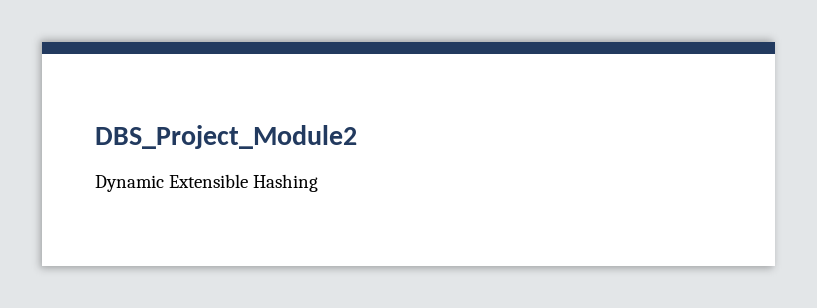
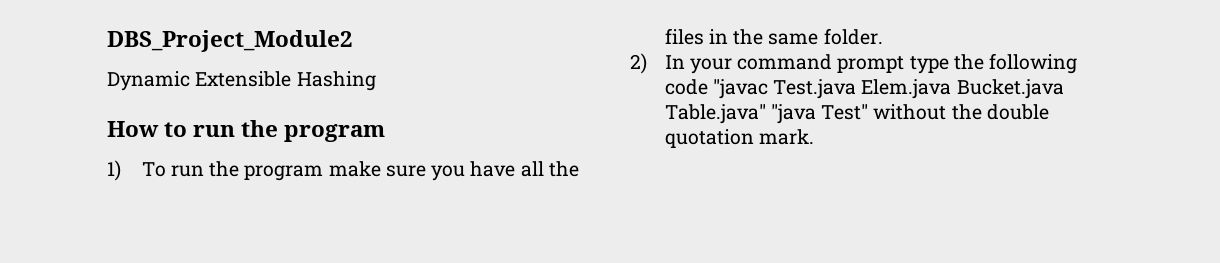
(319, 183) none -> [107,120,386,142] [107,160,579,181] [664,28,883,45] [630,53,1078,74] [664,79,1064,99] [664,104,1049,124] [664,129,814,148] // How to run the program // 1) To run the program make sure you have all the files in the same folder. // 2) In your command prompt type the following code "javac Test.java Elem.java Bucket.java Table.java" "java Test" without the double quotation mark.

